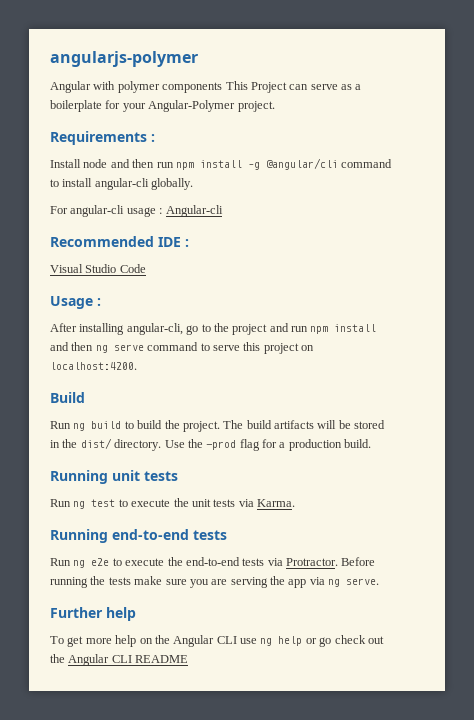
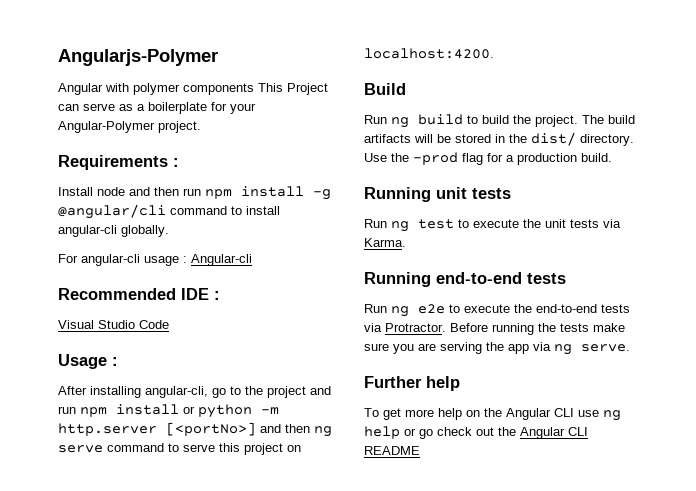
[50,51,198,67] angularjs-polymer -> [58,49,218,66] Angularjs-Polymer
(377, 328) none -> [183,404,279,418] [58,422,256,436] or python -m http.server [<portNo>]

